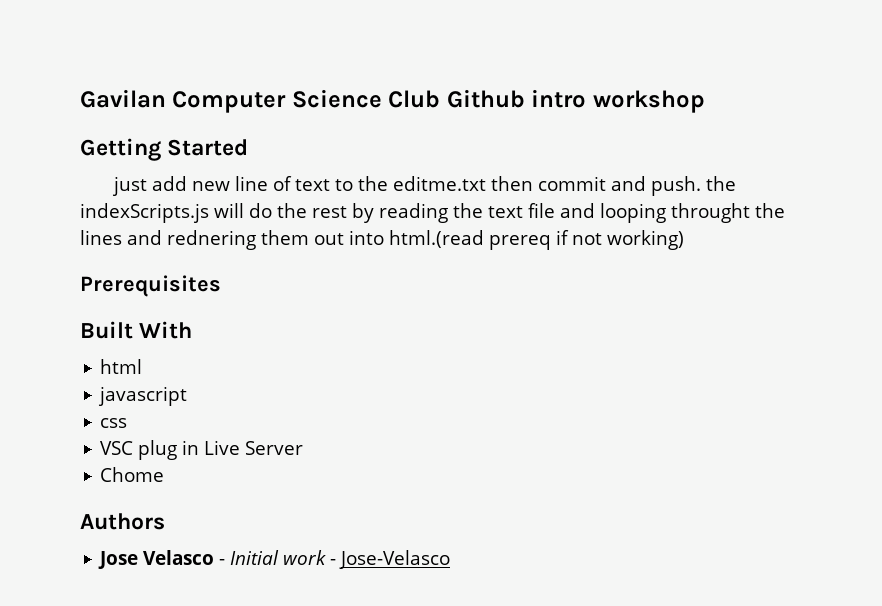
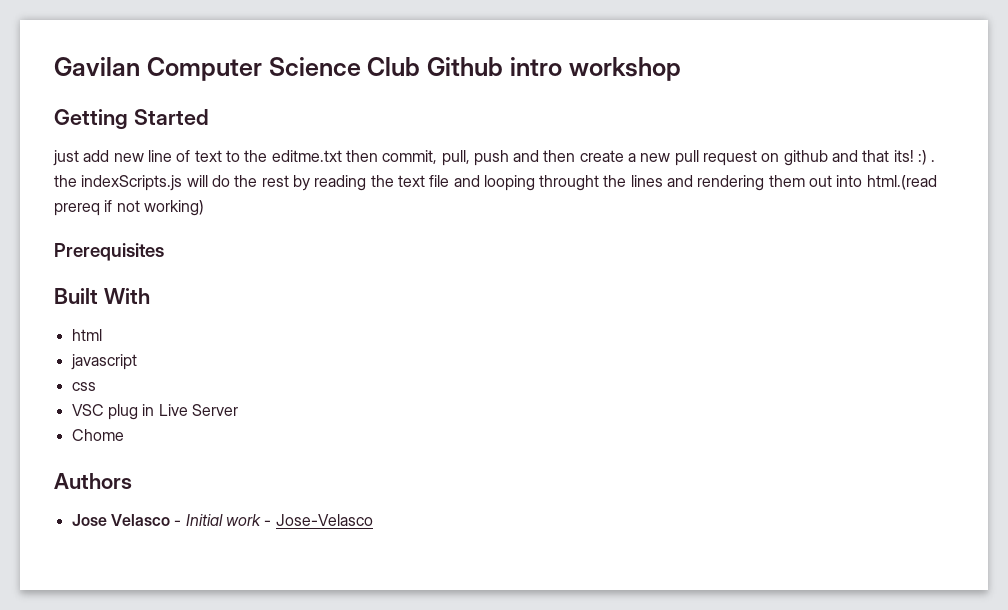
[537,176,701,196] commit and push. -> [382,150,936,166] commit, pull, push and then create a new pull request on github and that its! :) .
[167,230,256,250] rednering -> [697,175,765,191] rendering

